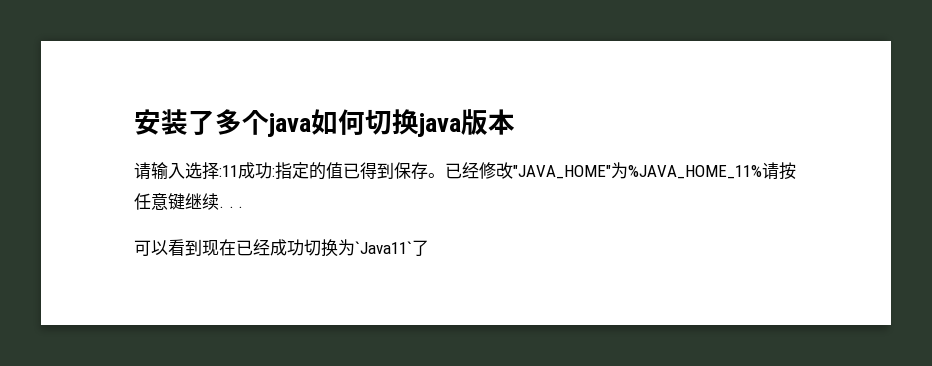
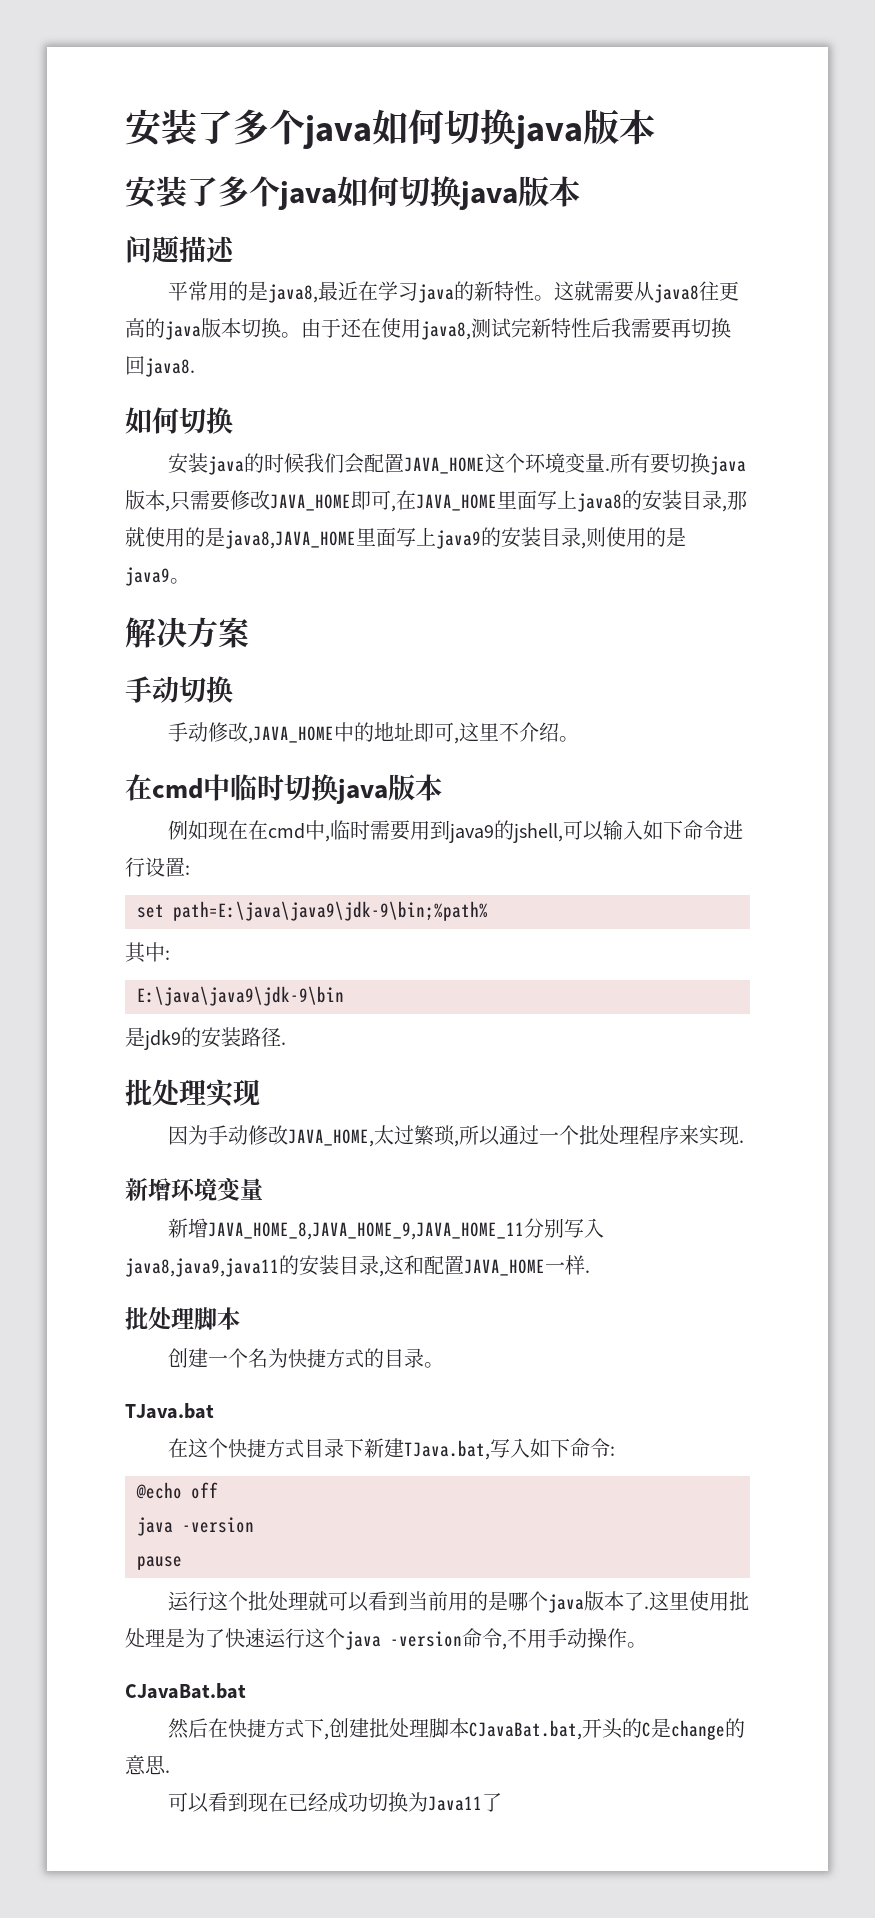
[134,109,515,137] [134,162,796,180] [134,193,234,210] 安装了多个java如何切换java版本 // 请输入选择:11成功:指定的值已得到保存。已经修改"JAVA_HOME"为%JAVA_HOME_11%请按任意键继续. . -> [125,109,655,149] [125,176,580,210] [125,235,235,263] [167,281,739,303] [125,318,731,340] [125,356,195,377] [125,407,233,434] [167,453,746,475] [125,490,747,512] [125,527,686,549] [125,567,190,586] [125,617,249,648] [125,676,233,703] [167,722,579,744] [125,774,442,804] [167,820,743,843] [125,857,190,877] [137,901,488,921] [125,942,170,963] [137,986,344,1006] [125,1027,286,1050] [125,1079,260,1107] [167,1125,744,1147] [125,1177,263,1201] [167,1218,604,1240] [125,1255,590,1277] [125,1307,240,1330] [167,1348,444,1368] [125,1403,214,1419] [167,1438,615,1460] [136,1482,218,1499] [137,1517,254,1536] [137,1556,182,1570] [167,1591,749,1613] [125,1628,647,1650] [125,1683,246,1699] [167,1718,745,1740] [125,1755,166,1775] 安装了多个java如何切换java版本 // 安装了多个java如何切换java版本 // 问题描述 // 平常用的是java8,最近在学习java的新特性。这就需要从java8往更高的java版本切换。由于还在使用java8,测试完新特性后我需要再切换回java8. // 如何切换 // 安装java的时候我们会配置JAVA_HOME这个环境变量.所有要切换java版本,只需要修改JAVA_HOME即可,在JAVA_HOME里面写上java8的安装目录,那就使用的是java8,JAVA_HOME里面写上java9的安装目录,则使用的是java9。 // 解决方案 // 手动切换 // 手动修改,JAVA_HOME中的地址即可,这里不介绍。 // 在cmd中临时切换java版本 // 例如现在在cmd中,临时需要用到java9的jshell,可以输入如下命令进行设置: // set path=E:\java\java9\jdk-9\bin;%path% // 其中: // E:\java\java9\jdk-9\bin // 是jdk9的安装路径. // 批处理实现 // 因为手动修改JAVA_HOME,太过繁琐,所以通过一个批处理程序来实现. // 新增环境变量 // 新增JAVA_HOME_8,JAVA_HOME_9,JAVA_HOME_11分别写入java8,java9,java11的安装目录,这和配置JAVA_HOME一样. // 批处理脚本 // 创建一个名为快捷方式的目录。 // TJava.bat // 在这个快捷方式目录下新建TJava.bat,写入如下命令: // @echo off // java -version // pause // 运行这个批处理就可以看到当前用的是哪个java版本了.这里使用批处理是为了快速运行这个java -version命令,不用手动操作。 // CJavaBat.bat // 然后在快捷方式下,创建批处理脚本CJavaBat.bat,开头的C是change的意思
[355,241,412,254] `Java11` -> [427,1796,482,1811] Java11

